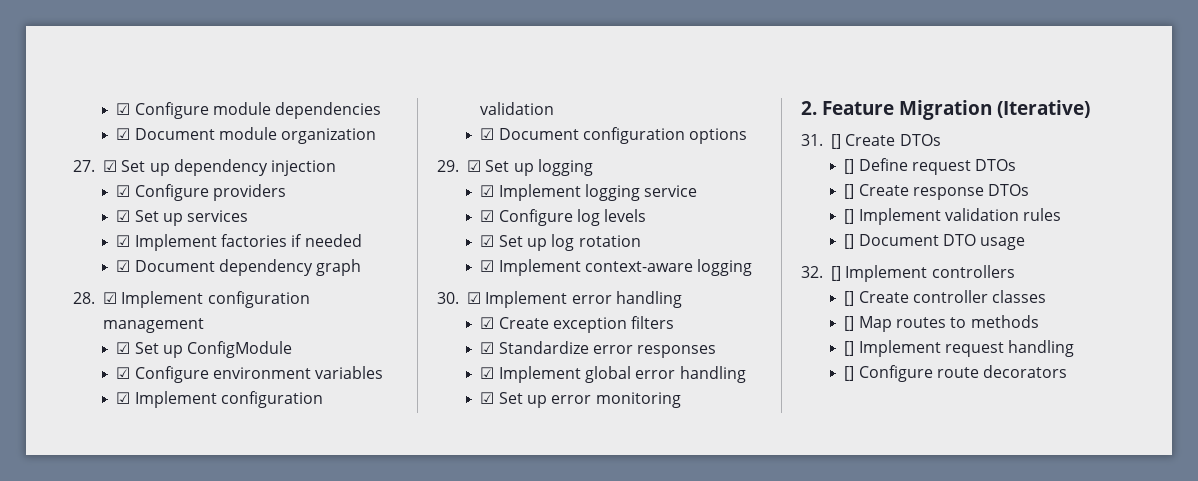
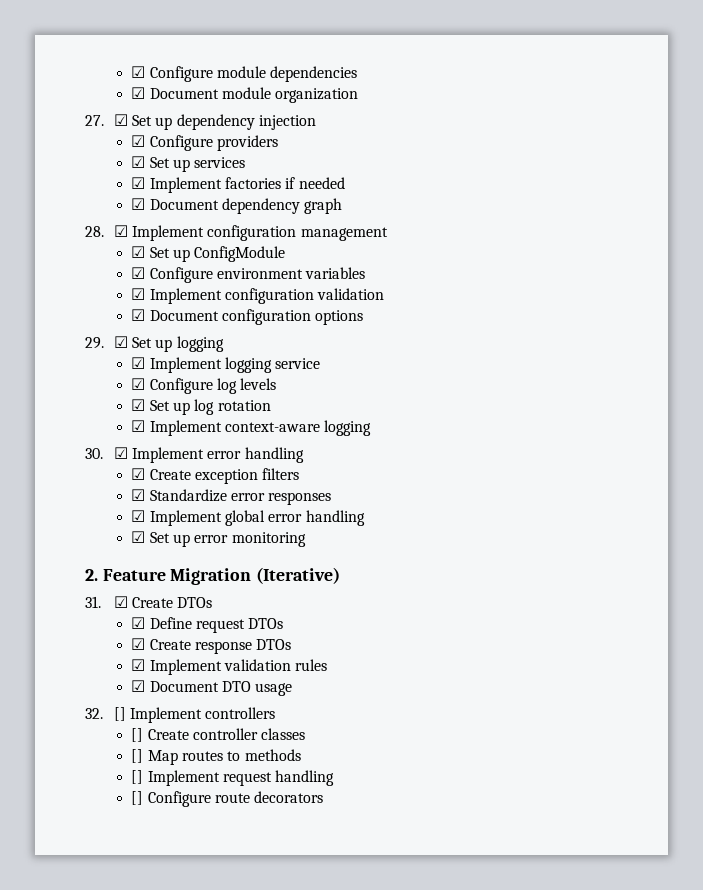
[831,134,841,149] [] -> [113,596,128,608] ☑
[844,159,855,174] [] -> [131,617,146,629] ☑
[844,184,855,199] [] -> [131,638,146,650] ☑
[844,209,855,224] [] -> [131,659,146,671] ☑
[844,234,855,249] [] -> [131,680,146,692] ☑

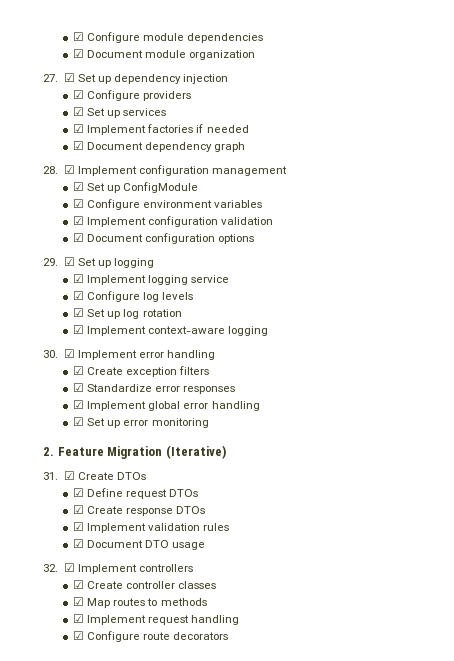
[113,707,126,721] [] -> [63,563,75,572] ☑
[131,728,144,742] [] -> [73,580,85,589] ☑
[131,749,144,763] [] -> [73,597,85,606] ☑
[131,770,144,784] [] -> [73,614,85,623] ☑
[131,791,144,805] [] -> [73,631,85,640] ☑

